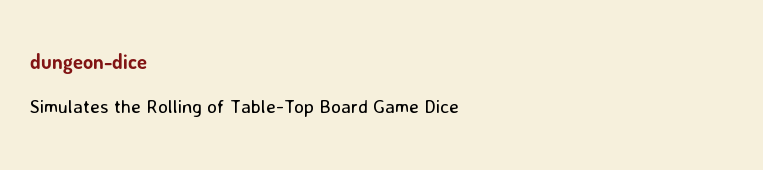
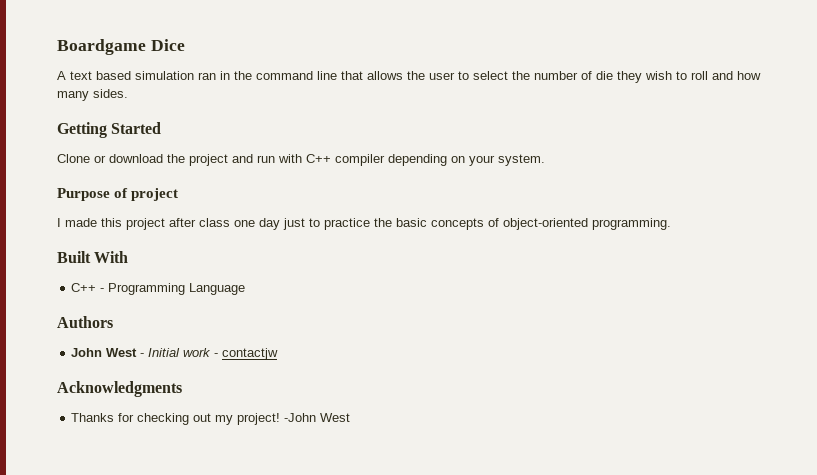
[30,53,147,74] [30,100,459,117] dungeon-dice // Simulates the Rolling of Table-Top Board Game Dice -> [57,39,185,55] [57,71,761,83] [57,89,128,101] [57,122,162,138] [57,154,545,166] [57,188,179,201] [57,218,671,230] [57,251,129,263] [71,283,246,295] [57,316,113,328] [71,348,279,360] [57,381,182,397] [71,413,351,425] Boardgame Dice // A text based simulation ran in the command line that allows the user to select the number of die they wish to roll and how many sides. // Getting Started // Clone or download the project and run with C++ compiler depending on your system. // Purpose of project // I made this project after class one day just to practice the basic concepts of object-oriented programming. // Built With // C++ - Programming Language // Authors // John West - Initial work - contactjw // Acknowledgments // Thanks for checking out my project! -John West

